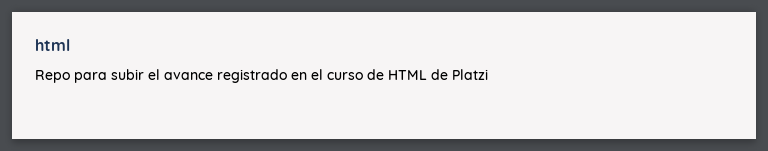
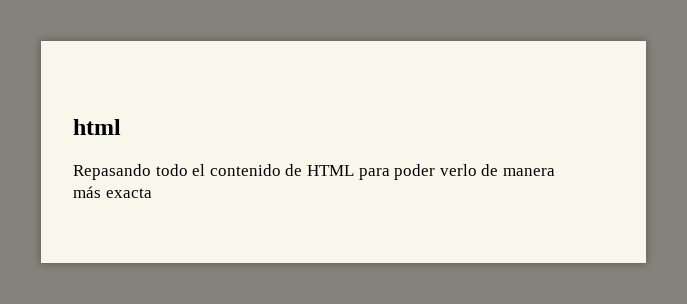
[35,69,488,83] Repo para subir el avance registrado en el curso de HTML de Platzi -> [73,164,555,180] [73,186,152,198] Repasando todo el contenido de HTML para poder verlo de manera más exacta

